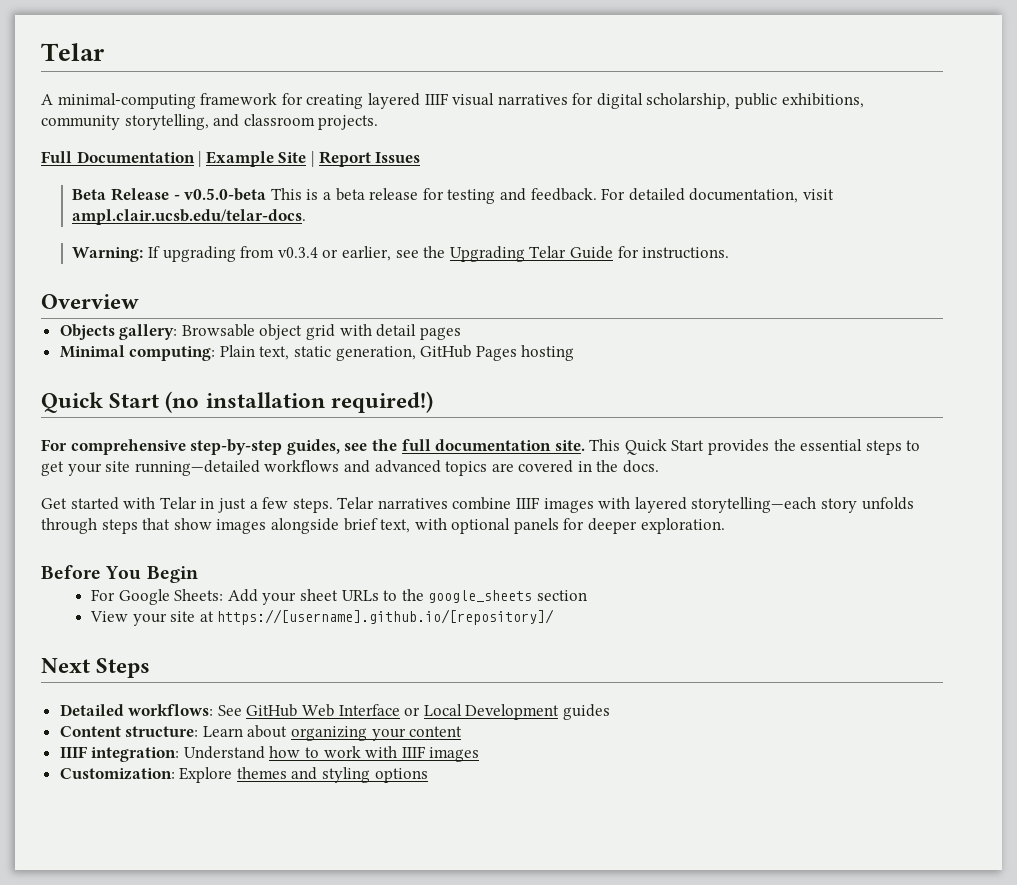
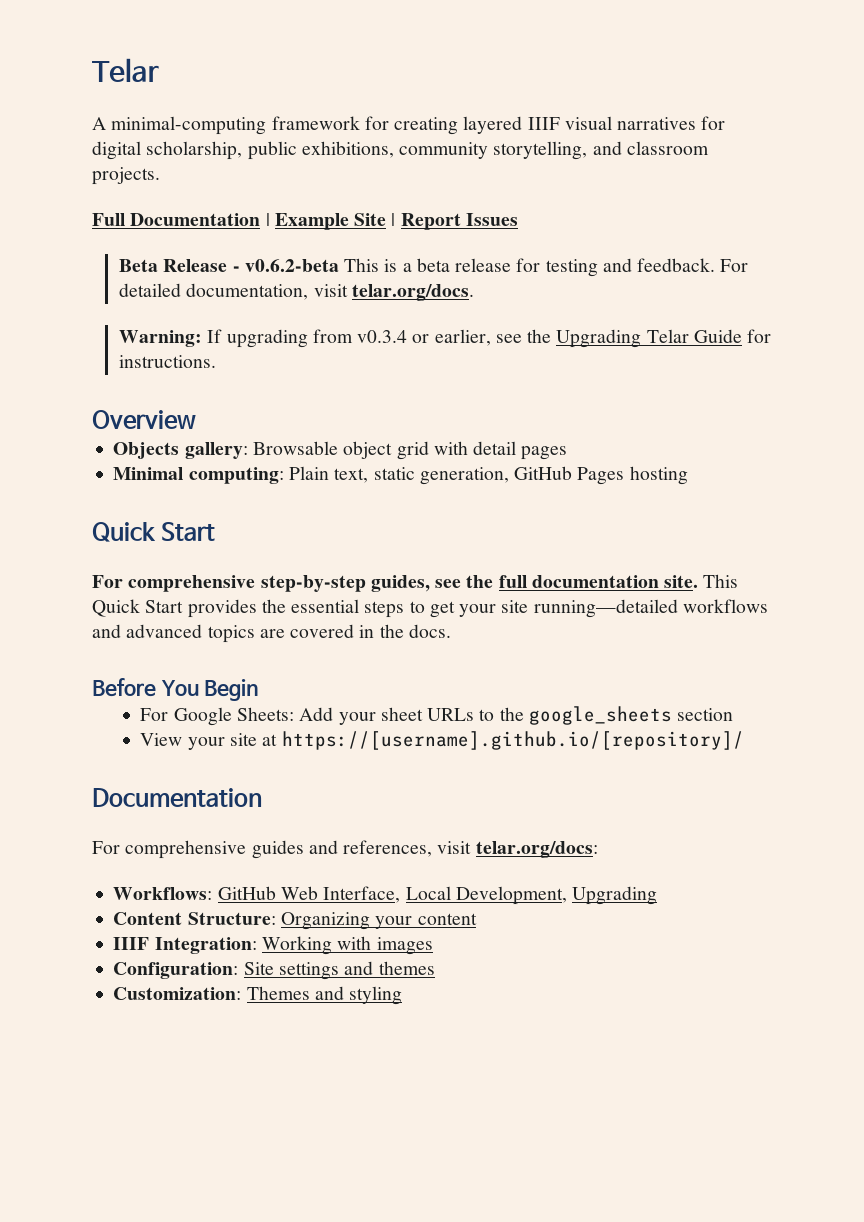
[184,188,267,201] v0.5.0-beta -> [244,259,339,272] v0.6.2-beta
[72,209,307,225] ampl.clair.ucsb.edu/telar-docs. -> [351,284,474,301] telar.org/docs.
[165,391,433,413] (no installation required!) -> (216, 531) none
[41,497,914,513] [41,518,725,534] // Get started with Telar in just a few steps. Telar narratives combine IIIF images with layered storytelling—each story unfolds through steps that show images alongside brief text, with optional panels for deeper exploration. -> (451, 631) none
[41,658,151,678] [59,704,611,720] [59,725,463,741] [59,746,480,762] Next Steps // Detailed workflows: See GitHub Web Interface or Local Development guides // Content structure: Learn about organizing your content // IIIF integration: Understand how to work with IIIF images -> [92,788,262,807] [92,840,598,859] [113,886,658,905] [113,912,477,930] [113,936,433,955] [113,961,435,980] Documentation // For comprehensive guides and references, visit telar.org/docs: // Workflows: GitHub Web Interface, Local Development, Upgrading // Content Structure: Organizing your content // IIIF Integration: Working with images // Configuration: Site settings and themes
[179,767,287,783] Explore themes -> [246,986,310,1000] Themes
[374,768,428,783] options -> (403, 995) none

